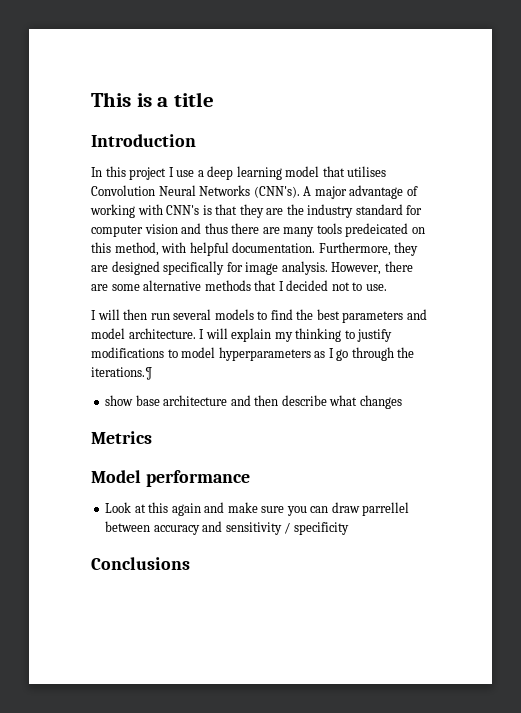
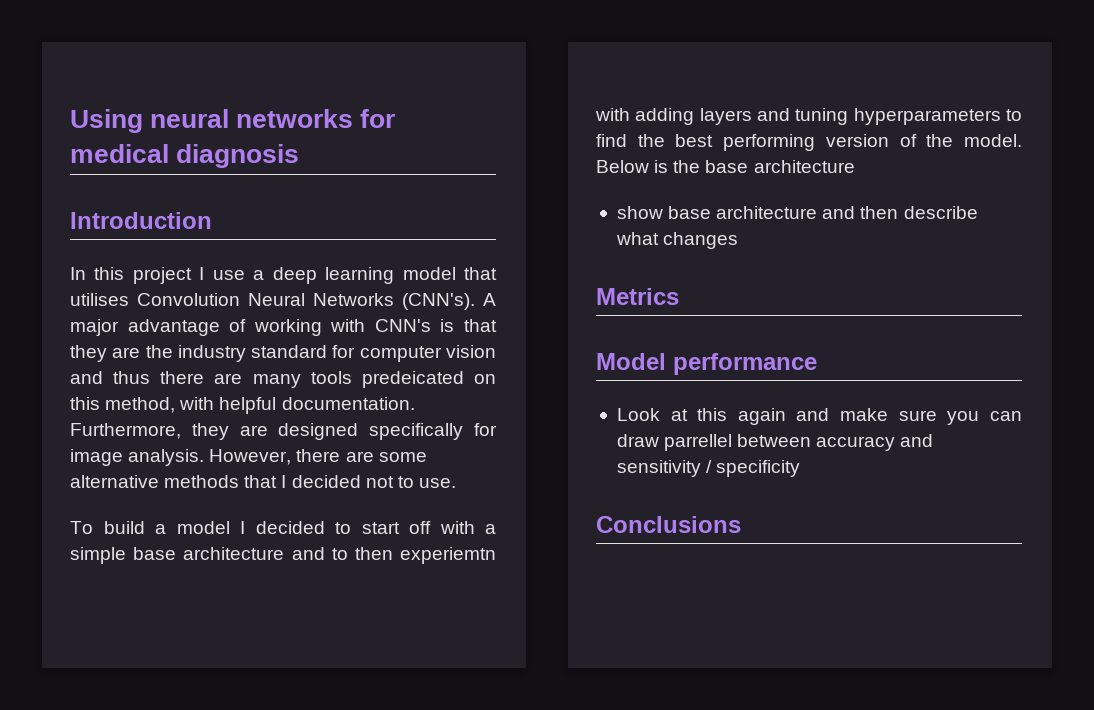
[91,92,214,107] This is a title -> [70,109,396,133] [70,144,300,168] Using neural networks for medical diagnosis
[91,309,427,323] [91,328,393,342] [91,347,415,361] [91,367,153,380] I will then run several models to find the best parameters and model architecture. I will explain my thinking to justify modifications to model hyperparameters as I go through the iterations.¶ -> [70,521,496,534] [70,547,497,564] [595,108,1022,125] [596,134,1022,151] [596,160,855,173] To build a model I decided to start off with a simple base architecture and to then experiemtn with adding layers and tuning hyperparameters to find the best performing version of the model. Below is the base architecture

